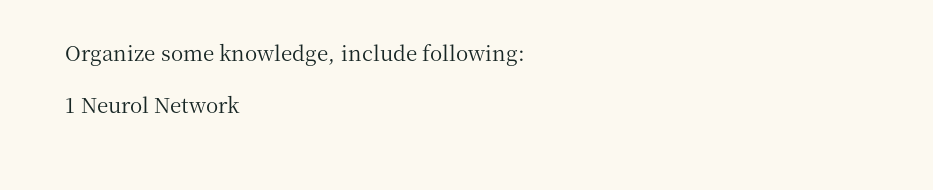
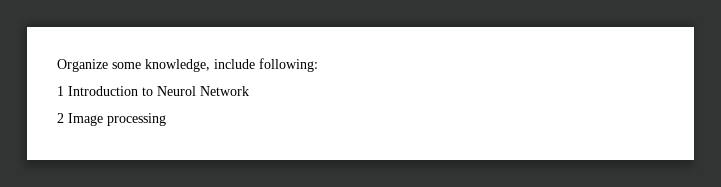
(75, 105) none -> [68,86,153,96] Introduction to
(241, 104) none -> [57,113,166,126] // 2 Image processing

